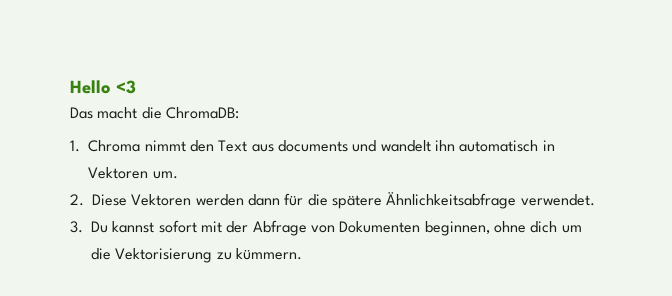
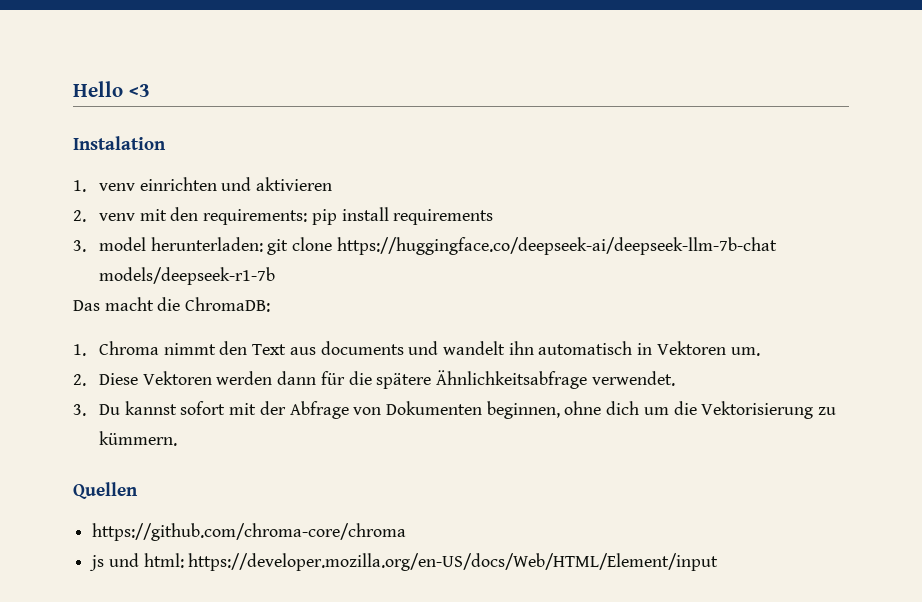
(136, 87) none -> [73,136,166,150] [73,177,333,192] [73,207,494,225] [73,237,777,255] [98,267,275,285] // Instalation // 1. venv einrichten und aktivieren // 2. venv mit den requirements: pip install requirements // 3. model herunterladen: git clone https://huggingface.co/deepseek-ai/deepseek-llm-7b-chat models/deepseek-r1-7b
(302, 254) none -> [73,482,138,499] [92,523,407,541] [89,553,719,571] // Quellen // https://github.com/chroma-core/chroma // js und html: https://developer.mozilla.org/en-US/docs/Web/HTML/Element/input

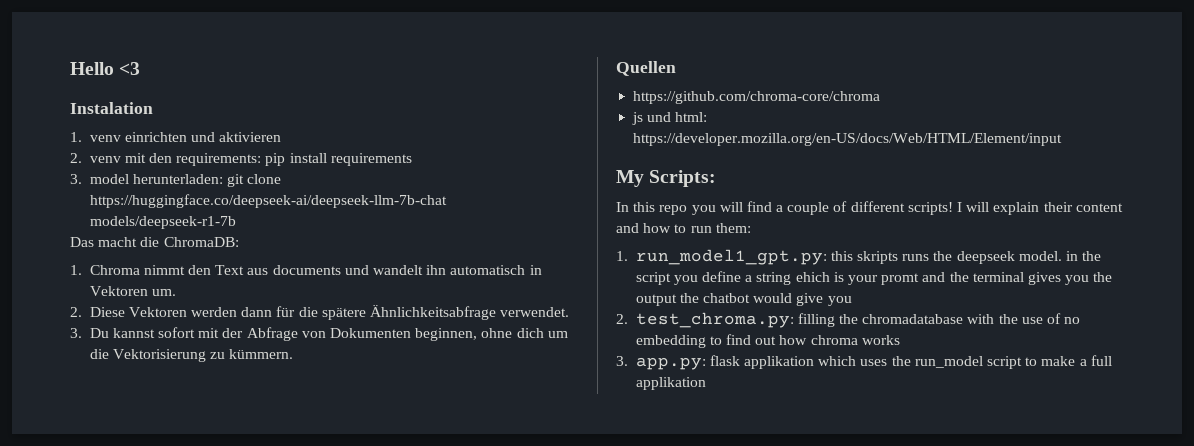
(719, 562) none -> [616,170,717,187] [616,201,1123,215] [616,223,751,233] [616,249,1102,265] [635,271,1113,285] [635,293,852,306] [616,312,1081,328] [635,334,900,348] [616,355,1112,370] [635,377,706,390] // My Scripts: // In this repo you will find a couple of different scripts! I will explain their content and how to run them: // 1. run_model1_gpt.py: this skripts runs the deepseek model. in the script you define a string ehich is your promt and the terminal gives you the output the chatbot would give you // 2. test_chroma.py: filling the chromadatabase with the use of no embedding to find out how chroma works // 3. app.py: flask applikation which uses the run_model script to make a full applikation

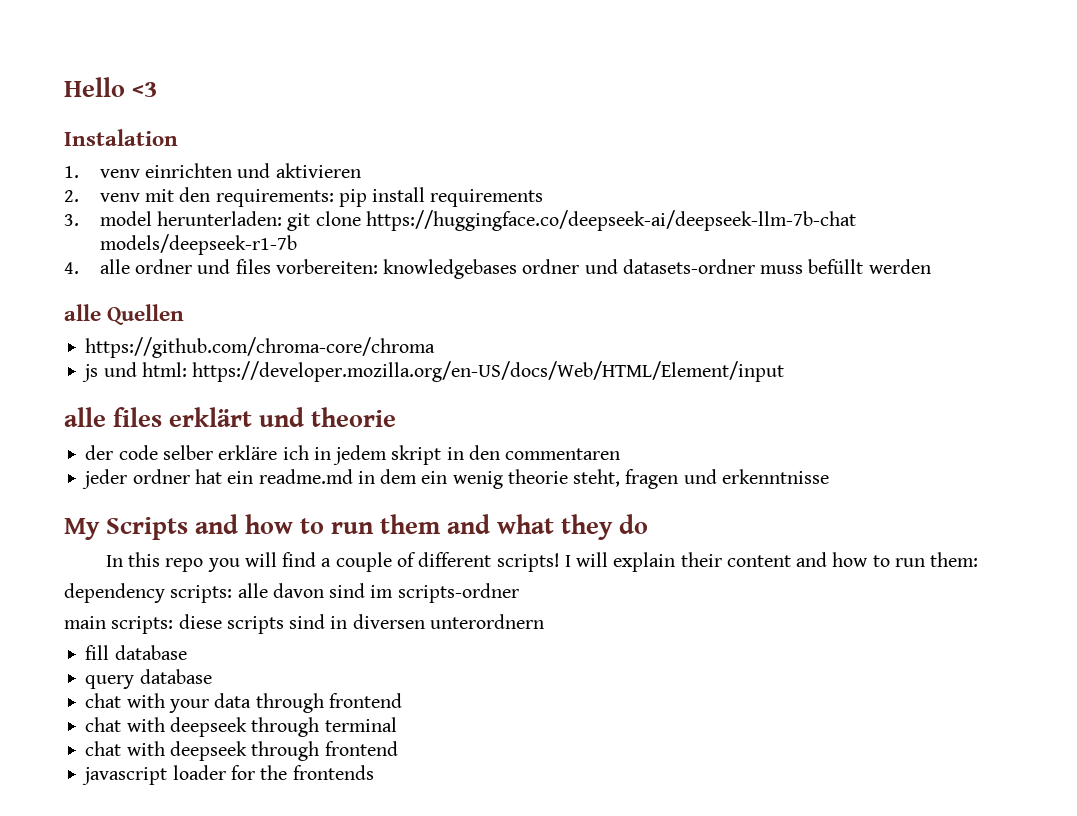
[70,237,239,247] [70,265,542,275] [89,286,176,296] [70,305,570,320] [70,327,568,341] [89,349,294,362] Das macht die ChromaDB: // 1. Chroma nimmt den Text aus documents und wandelt ihn automatisch in Vektoren um. // 2. Diese Vektoren werden dann für die spätere Ähnlichkeitsabfrage verwendet. // 3. Du kannst sofort mit der Abfrage von Dokumenten beginnen, ohne dich um die Vektorisierung zu kümmern. // -> [64,259,931,279] [64,304,101,321] 4. alle ordner und files vorbereiten: knowledgebases ordner und datasets-ordner muss befüllt werden // alle
[616,170,717,187] My Scripts: -> [64,407,397,427] [85,445,621,465] [82,469,829,489] [64,514,649,540] alle files erklärt und theorie // der code selber erkläre ich in jedem skript in den commentaren // jeder ordner hat ein readme.md in dem ein wenig theorie steht, fragen und erkenntnisse // My Scripts and how to run them and what they do
[616,249,1102,265] [635,271,1113,285] [635,293,852,306] [616,312,1081,328] [635,334,900,348] [616,355,1112,370] [635,377,706,390] 1. run_model1_gpt.py: this skripts runs the deepseek model. in the script you define a string ehich is your promt and the terminal gives you the output the chatbot would give you // 2. test_chroma.py: filling the chromadatabase with the use of no embedding to find out how chroma works // 3. app.py: flask applikation which uses the run_model script to make a full applikation -> [64,583,519,603] [64,614,544,634] [85,645,187,660] [85,669,212,689] [85,693,402,713] [85,717,397,737] [85,741,398,761] [82,765,374,785] dependency scripts: alle davon sind im scripts-ordner // main scripts: diese scripts sind in diversen unterordnern // fill database // query database // chat with your data through frontend // chat with deepseek through terminal // chat with deepseek through frontend // javascript loader for the frontends

